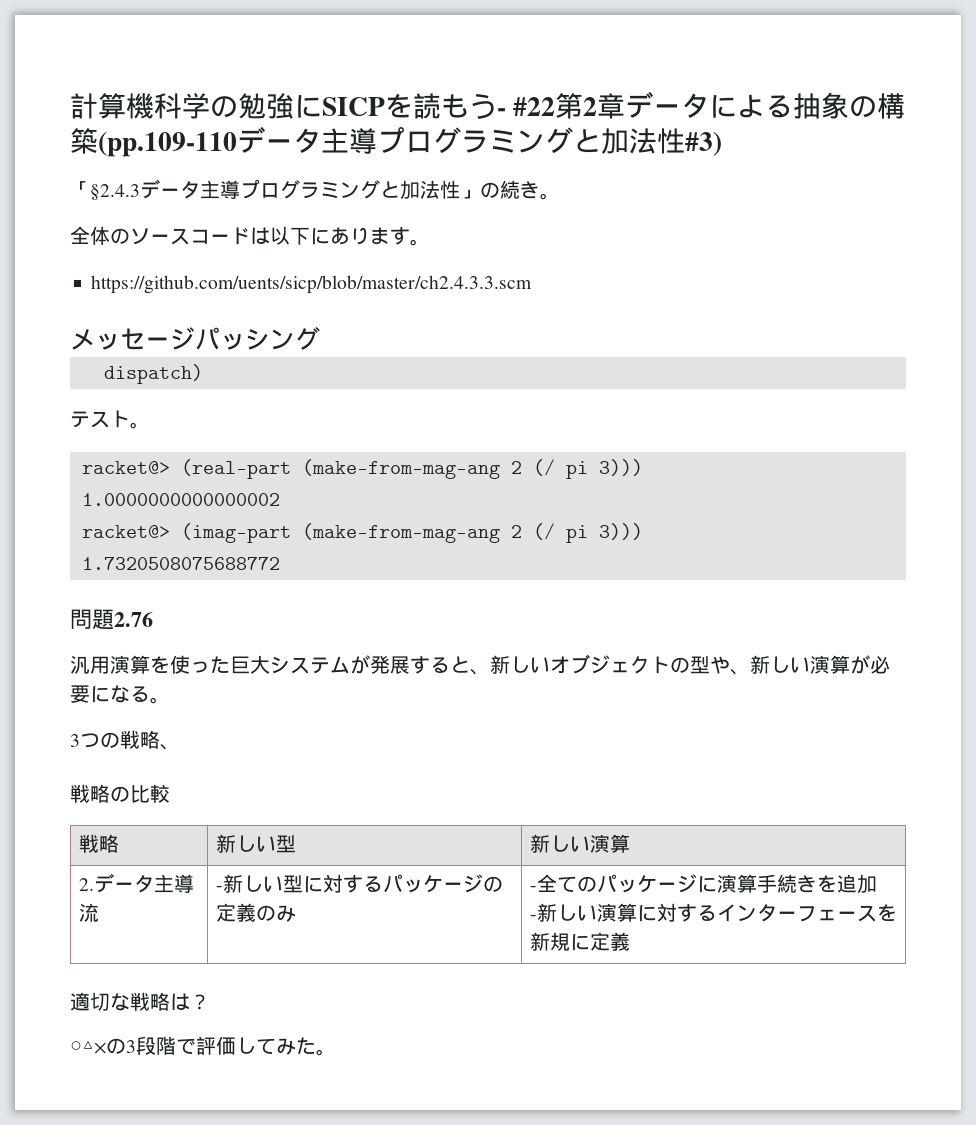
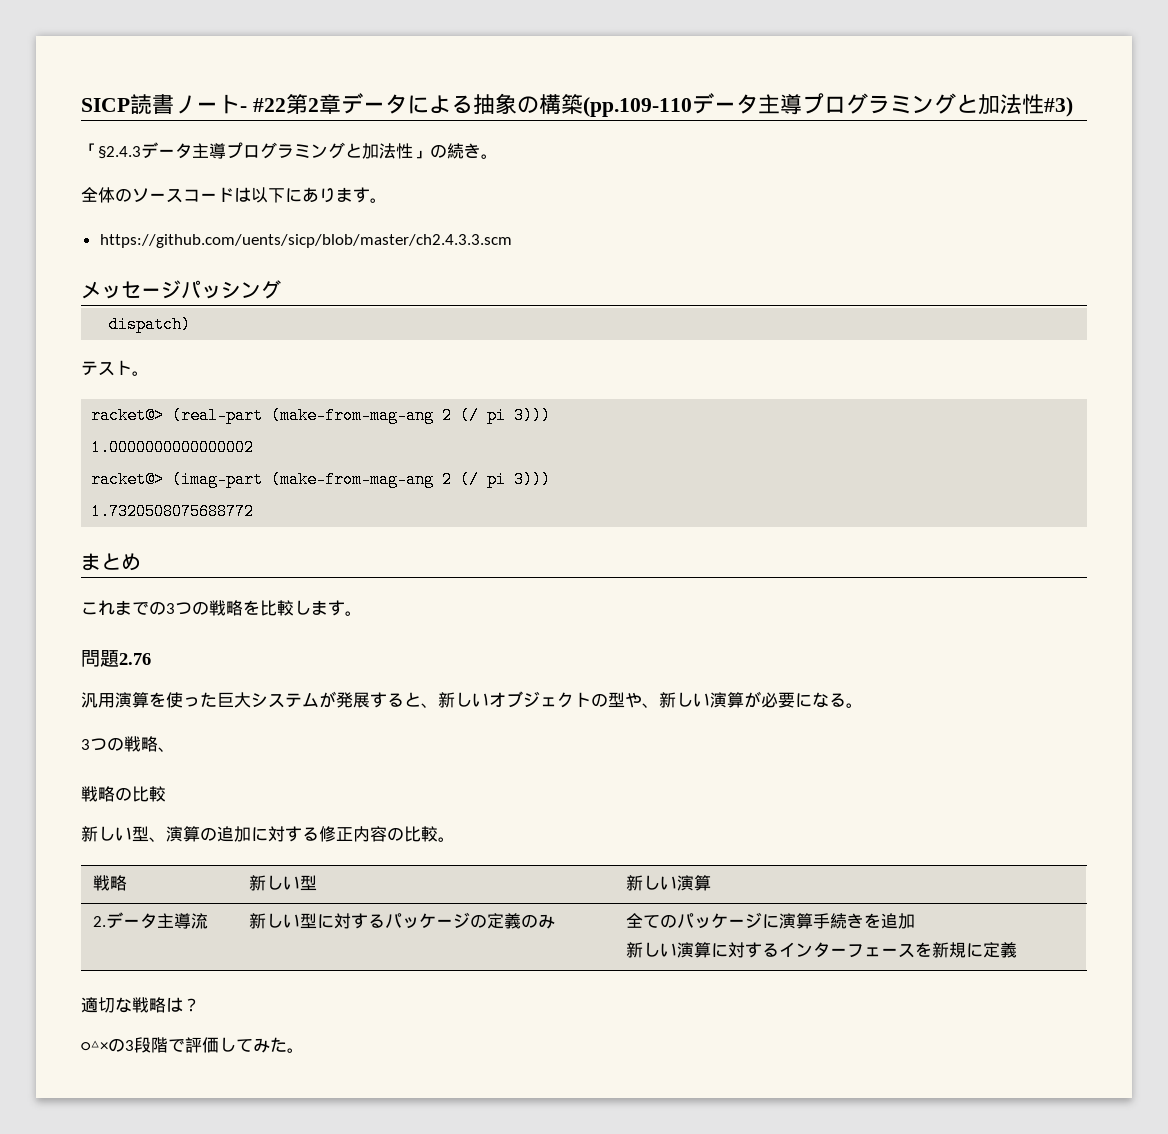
[70,93,497,119] 計算機科学の勉強にSICPを読もう -> [81,94,240,114] SICP読書ノート
(280, 563) none -> [81,553,141,571] [81,600,362,616] // まとめ // これまでの3つの戦略を比較します。
(170, 793) none -> [81,826,455,842] // 新しい型、演算の追加に対する修正内容の比較。
[215,886,223,891] - -> (209, 921) none
[529,886,537,891] - -> (556, 921) none
[529,915,537,920] - -> (916, 921) none

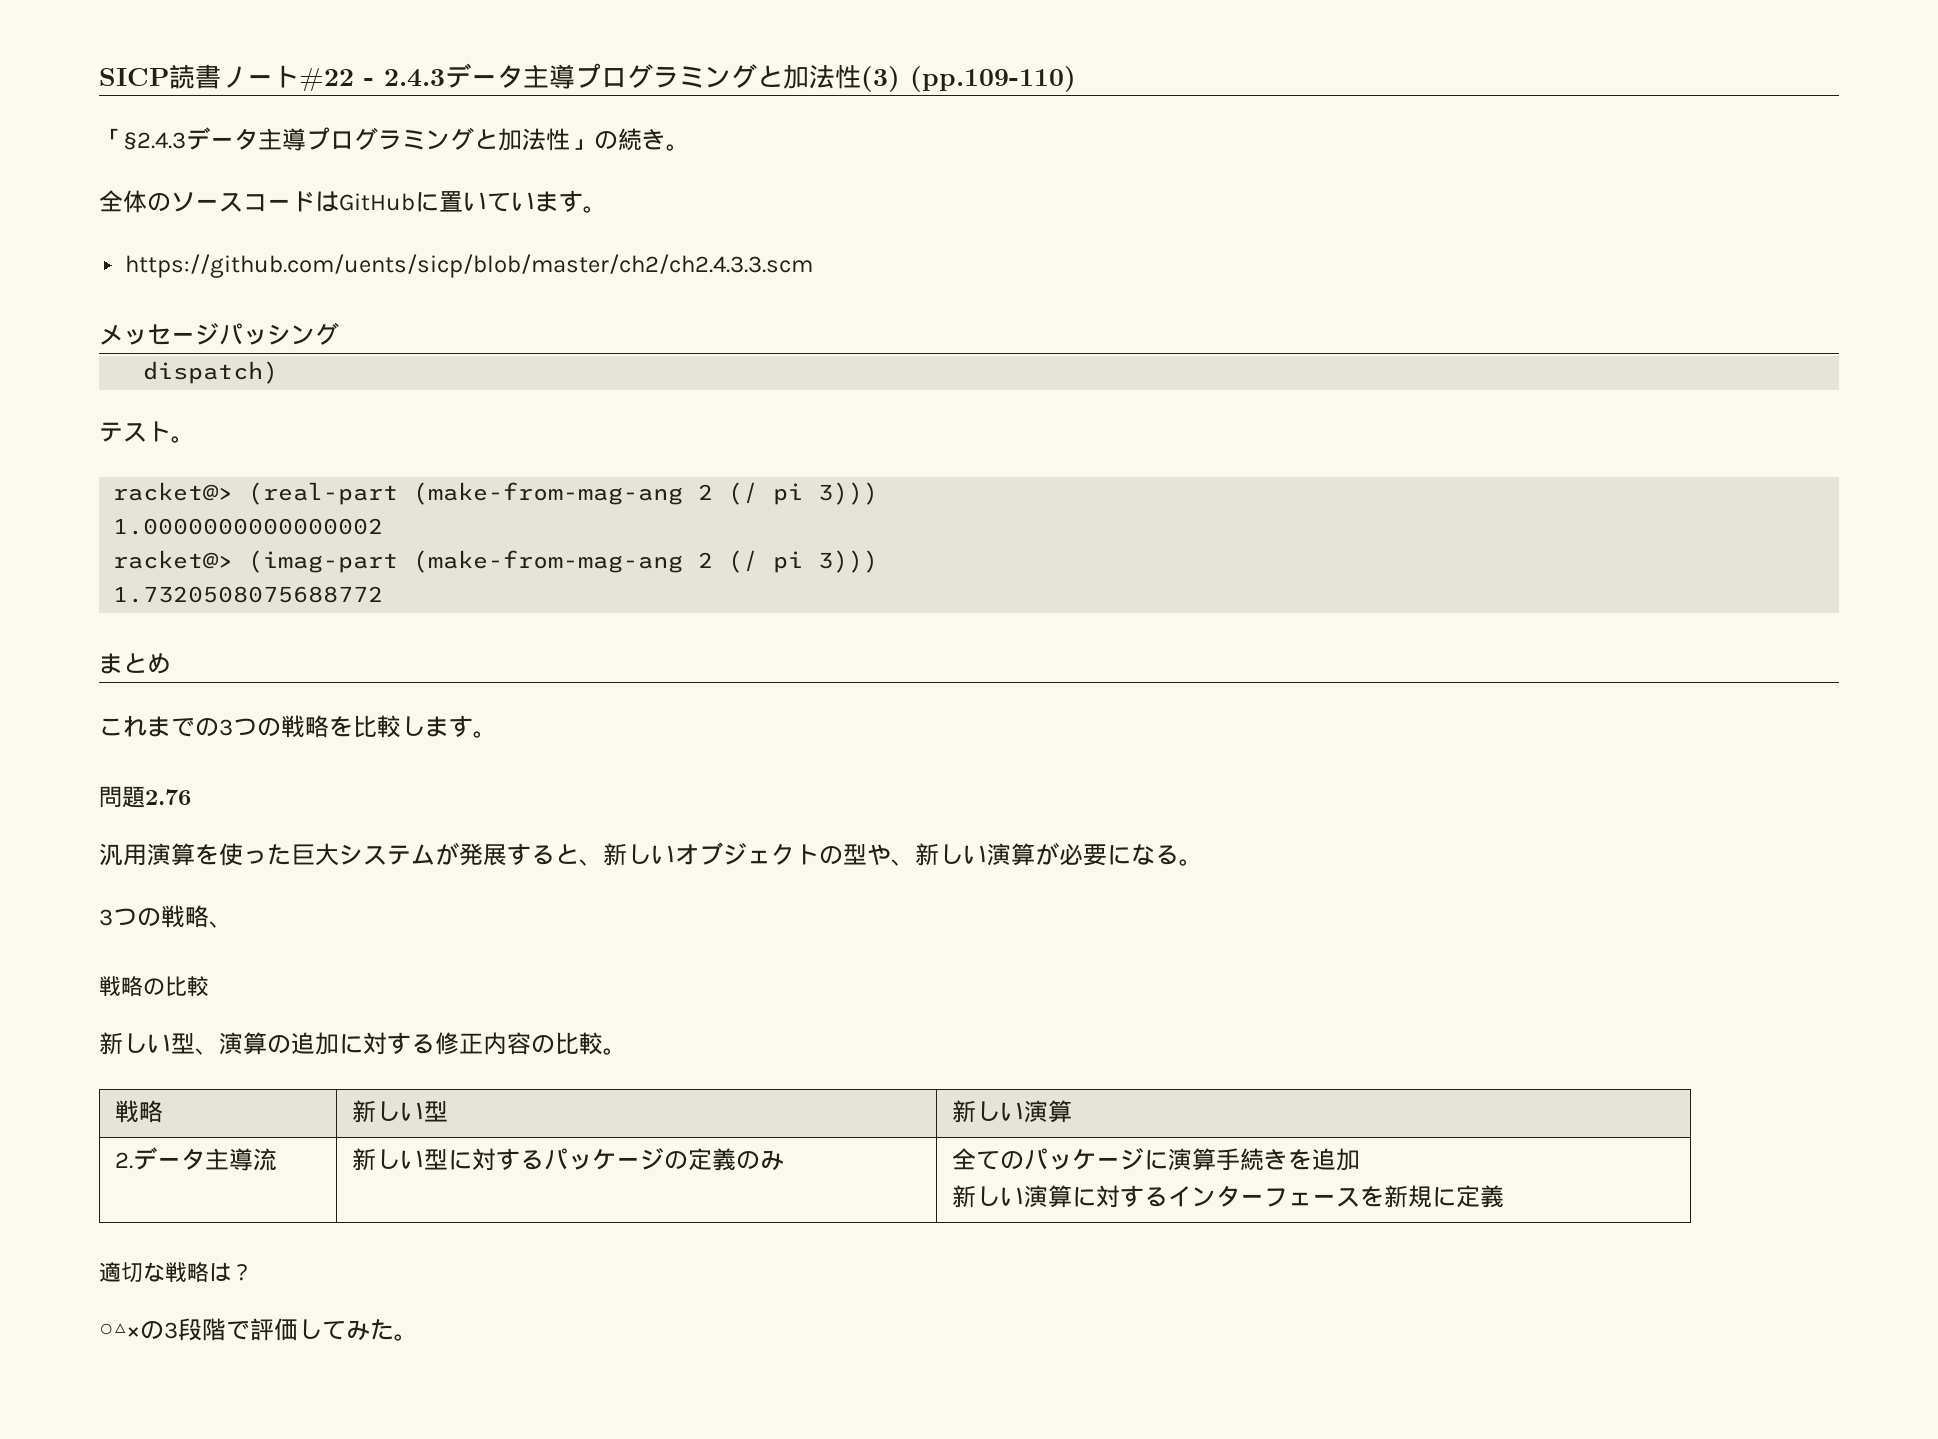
[240,93,1073,117] - #22第2章データによる抽象の構築(pp.109-110データ主導プログラミングと加法性#3) -> [299,63,1076,92] #22 - 2.4.3データ主導プログラミングと加法性(3) (pp.109-110)
[251,187,387,203] [99,234,512,248] 以下にあります。 // https://github.com/uents/sicp/blob/master/ch2.4.3.3.scm -> [339,190,607,213] [125,254,814,278] GitHubに置いています。 // https://github.com/uents/sicp/blob/master/ch2/ch2.4.3.3.scm

